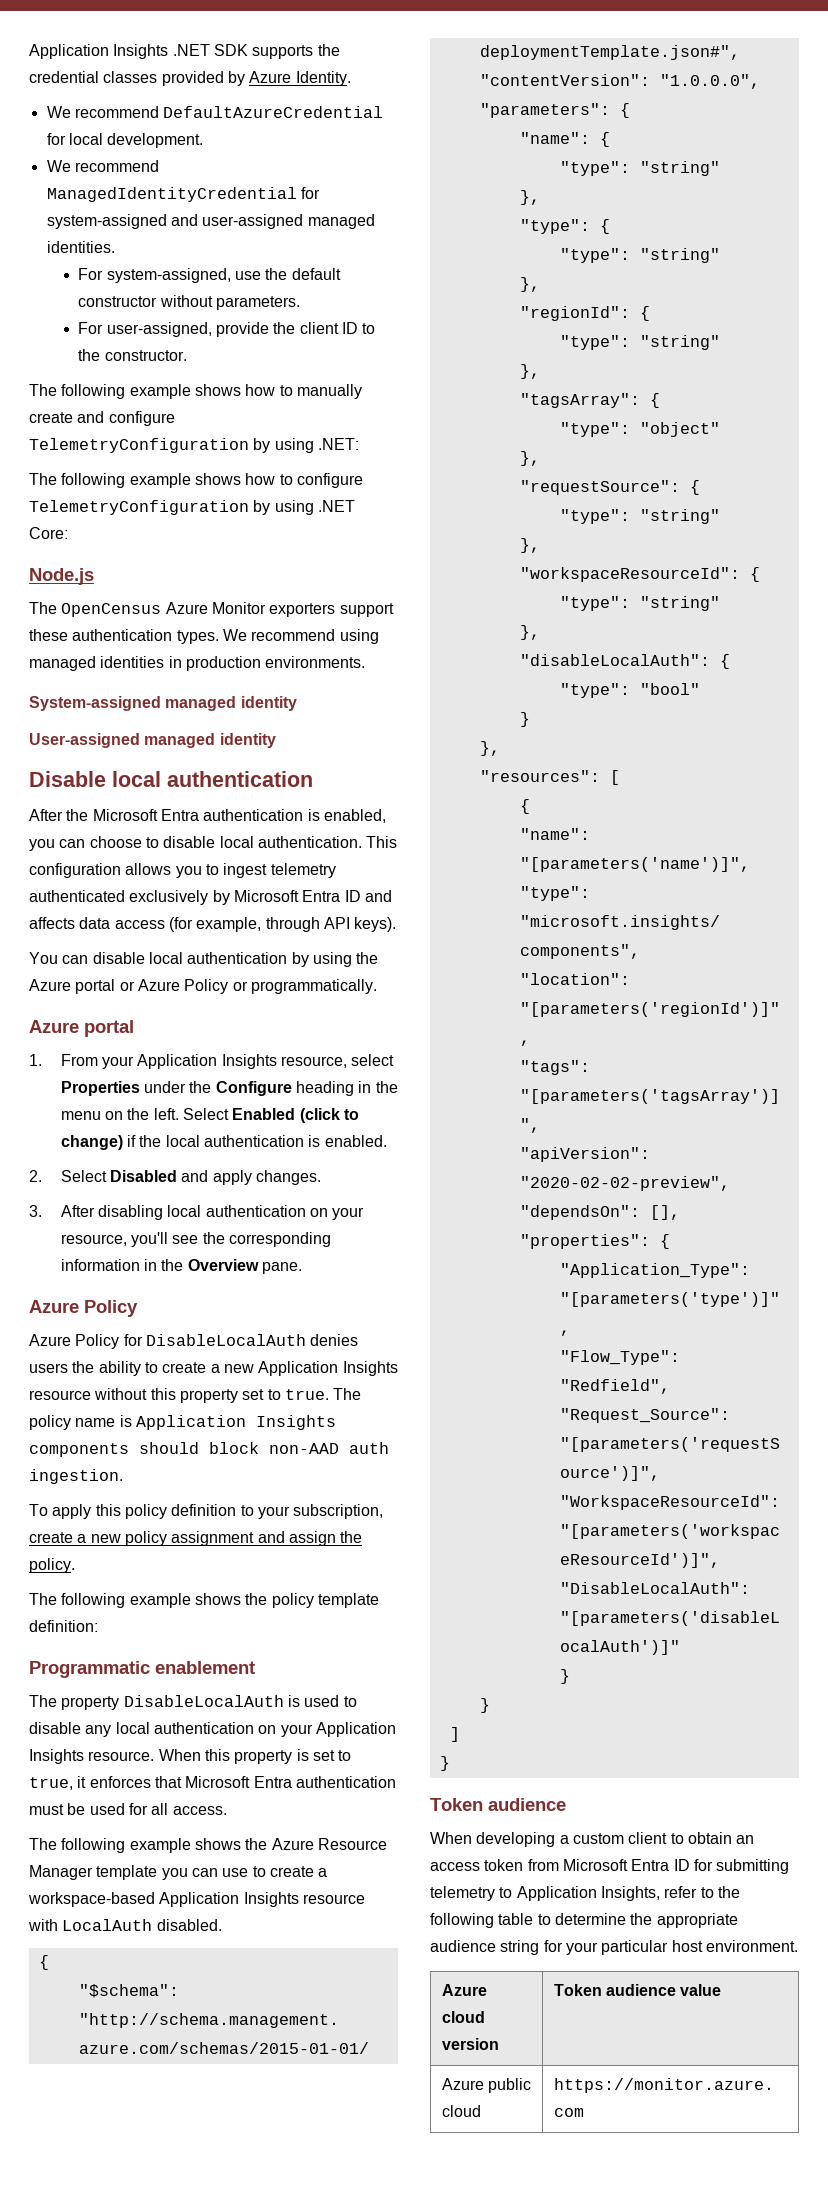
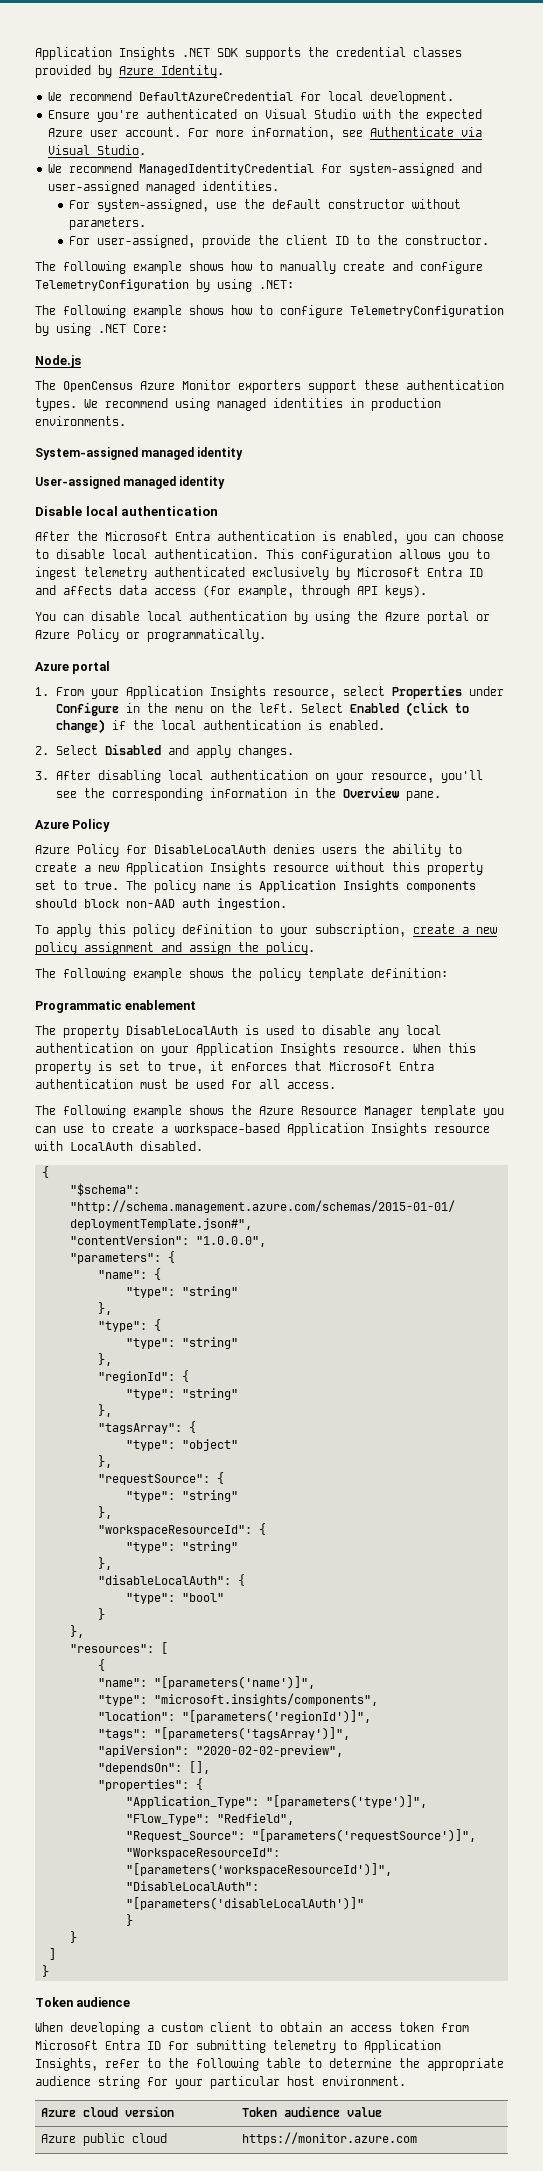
(204, 140) none -> [48,109,483,122] [48,127,483,140] [48,145,147,155] // Ensure you're authenticated on Visual Studio with the expected Azure user account. For more information, see Authenticate via Visual Studio.
[189,1081,355,1096] the Configure heading -> [55,702,119,716] Configure

